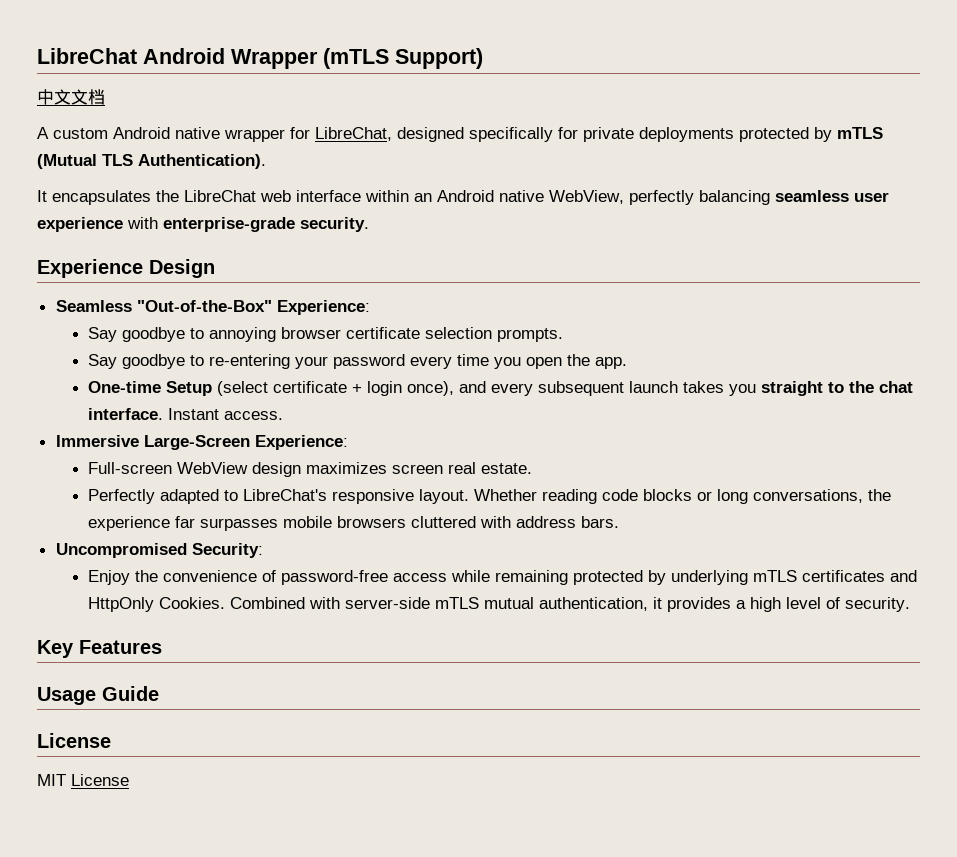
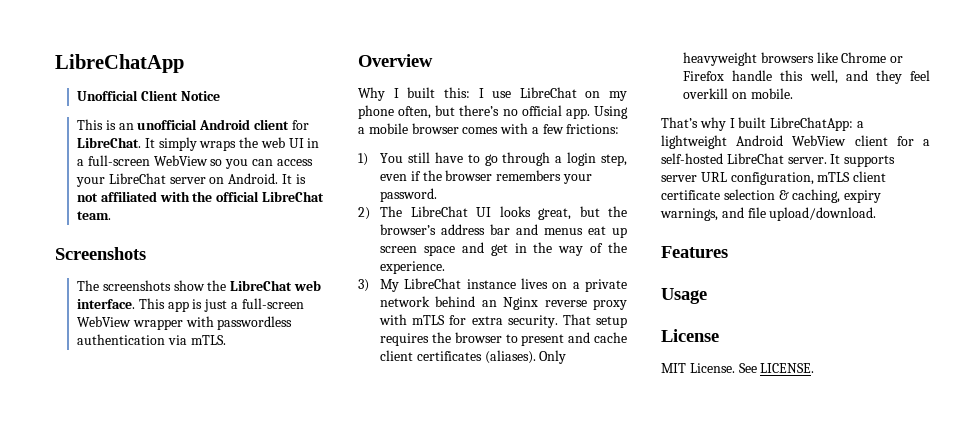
[37,48,483,69] [37,89,105,105] [37,127,883,142] [37,154,266,169] [37,190,889,205] [37,217,369,232] [37,259,215,278] [55,300,370,315] [88,327,564,342] [88,354,628,369] [88,381,914,396] [88,408,284,420] [55,435,348,450] [88,462,533,477] [88,489,892,504] [88,516,620,531] [55,543,263,558] [88,570,918,585] [88,597,911,612] [37,640,74,658] LibreChat Android Wrapper (mTLS Support) // 中文文档 // A custom Android native wrapper for LibreChat, designed specifically for private deployments protected by mTLS (Mutual TLS Authentication). // It encapsulates the LibreChat web interface within an Android native WebView, perfectly balancing seamless user experience with enterprise-grade security. // Experience Design // Seamless "Out-of-the-Box" Experience: // Say goodbye to annoying browser certificate selection prompts. // Say goodbye to re-entering your password every time you open the app. // One-time Setup (select certificate + login once), and every subsequent launch takes you straight to the chat interface. Instant access. // Immersive Large-Screen Experience: // Full-screen WebView design maximizes screen real estate. // Perfectly adapted to LibreChat's responsive layout. Whether reading code blocks or long conversations, the experience far surpasses mobile browsers cluttered with address bars. // Uncompromised Security: // Enjoy the convenience of password-free access while remaining protected by underlying mTLS certificates and HttpOnly Cookies. Combined with server-side mTLS mutual authentication, it provides a high level of security. // Key -> [55,54,184,73] [77,90,220,101] [77,119,309,130] [77,137,320,151] [77,155,313,169] [76,173,306,187] [77,191,324,202] [77,211,112,220] [55,247,146,260] [77,280,321,291] [77,298,304,312] [77,316,293,330] [77,334,226,345] [358,54,433,67] [358,87,627,101] [358,105,628,119] [358,123,620,134] [358,152,627,166] [380,170,592,184] [380,188,438,202] [358,206,627,220] [380,224,627,238] [380,242,627,256] [380,261,446,274] [358,278,627,292] [380,296,627,310] [379,314,627,328] [380,332,627,346] [380,350,567,364] [683,52,904,66] [683,70,930,84] [683,88,793,99] [661,117,864,131] [661,135,930,149] [661,153,896,167] [661,171,887,185] [661,189,882,203] [660,207,877,221] LibreChatApp // Unofficial Client Notice // This is an unofficial Android client for LibreChat. It simply wraps the web UI in a full-screen WebView so you can access your LibreChat server on Android. It is not affiliated with the official LibreChat team. // Screenshots // The screenshots show the LibreChat web interface. This app is just a full-screen WebView wrapper with passwordless authentication via mTLS. // Overview // Why I built this: I use LibreChat on my phone often, but there’s no official app. Using a mobile browser comes with a few frictions: // 1) You still have to go through a login step, even if the browser remembers your password. // 2) The LibreChat UI looks great, but the browser’s address bar and menus eat up screen space and get in the way of the experience. // 3) My LibreChat instance lives on a private network behind an Nginx reverse proxy with mTLS for extra security. That setup requires the browser to present and cache client certificates (aliases). Only heavyweight browsers like Chrome or Firefox handle this well, and they feel overkill on mobile. // That’s why I built LibreChatApp: a lightweight Android WebView client for a self-hosted LibreChat server. It supports server URL configuration, mTLS client certificate selection & caching, expiry warnings, and file upload/download. //
[102,686,159,701] Guide -> (707, 296) none
[71,774,129,786] License -> [689,363,815,373] License. See LICENSE.

